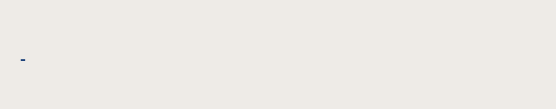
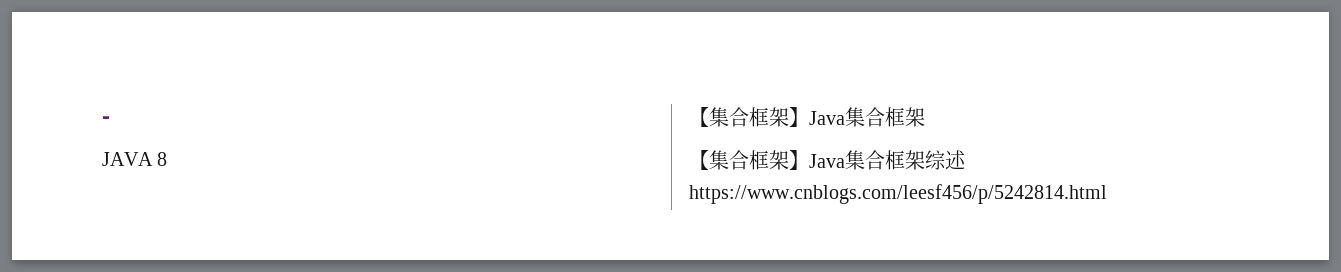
(26, 62) none -> [102,152,168,166] [689,107,925,127] [689,150,966,170] [689,184,1107,204] // JAVA 8 // 【集合框架】Java集合框架 // 【集合框架】Java集合框架综述https://www.cnblogs.com/leesf456/p/5242814.html

